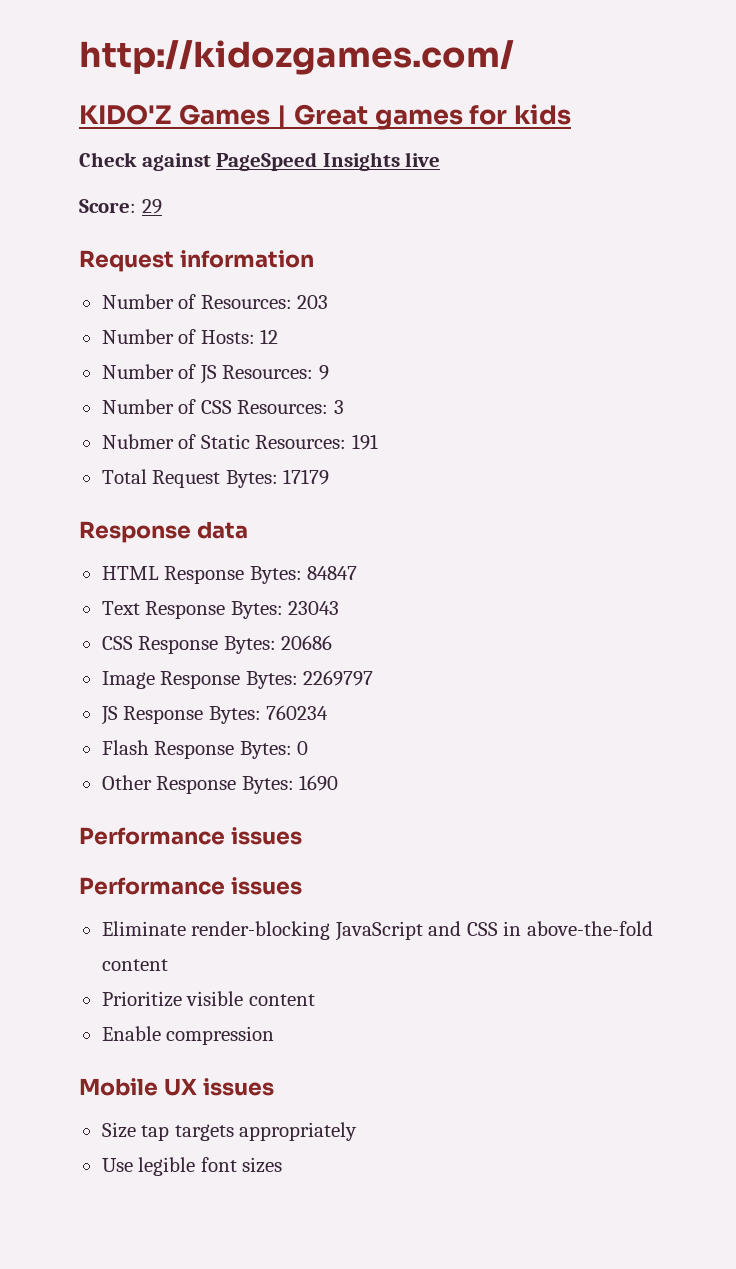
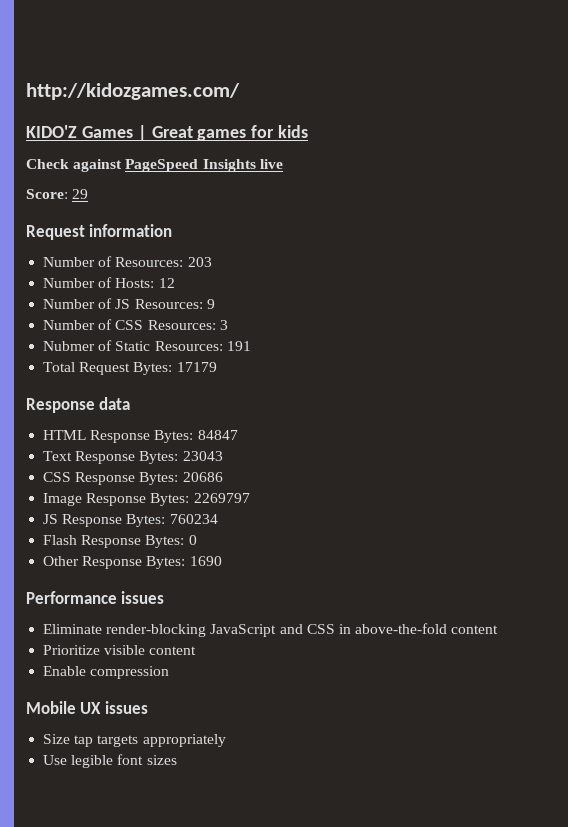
[79,877,302,895] // Performance issues -> (165, 597) none

